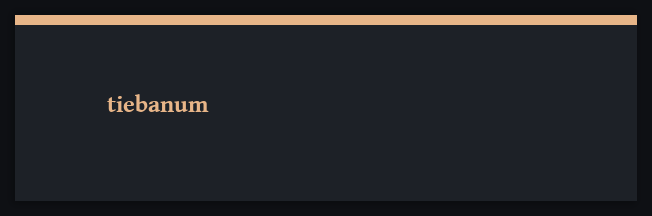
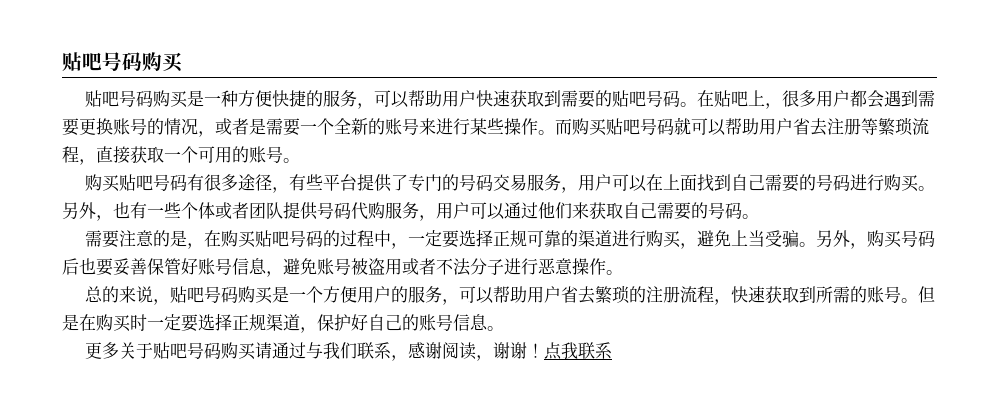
[107,94,209,112] tiebanum -> [62,52,184,72] [84,90,935,109] [62,117,929,137] [62,146,300,165] [84,174,935,193] [62,202,759,221] [84,229,935,249] [62,258,623,277] [84,285,935,305] [62,313,504,333] [84,342,612,361] 贴吧号码购买 // 贴吧号码购买是一种方便快捷的服务，可以帮助用户快速获取到需要的贴吧号码。在贴吧上，很多用户都会遇到需要更换账号的情况，或者是需要一个全新的账号来进行某些操作。而购买贴吧号码就可以帮助用户省去注册等繁琐流程，直接获取一个可用的账号。 // 购买贴吧号码有很多途径，有些平台提供了专门的号码交易服务，用户可以在上面找到自己需要的号码进行购买。另外，也有一些个体或者团队提供号码代购服务，用户可以通过他们来获取自己需要的号码。 // 需要注意的是，在购买贴吧号码的过程中，一定要选择正规可靠的渠道进行购买，避免上当受骗。另外，购买号码后也要妥善保管好账号信息，避免账号被盗用或者不法分子进行恶意操作。 // 总的来说，贴吧号码购买是一个方便用户的服务，可以帮助用户省去繁琐的注册流程，快速获取到所需的账号。但是在购买时一定要选择正规渠道，保护好自己的账号信息。 // 更多关于贴吧号码购买请通过与我们联系，感谢阅读，谢谢！点我联系

